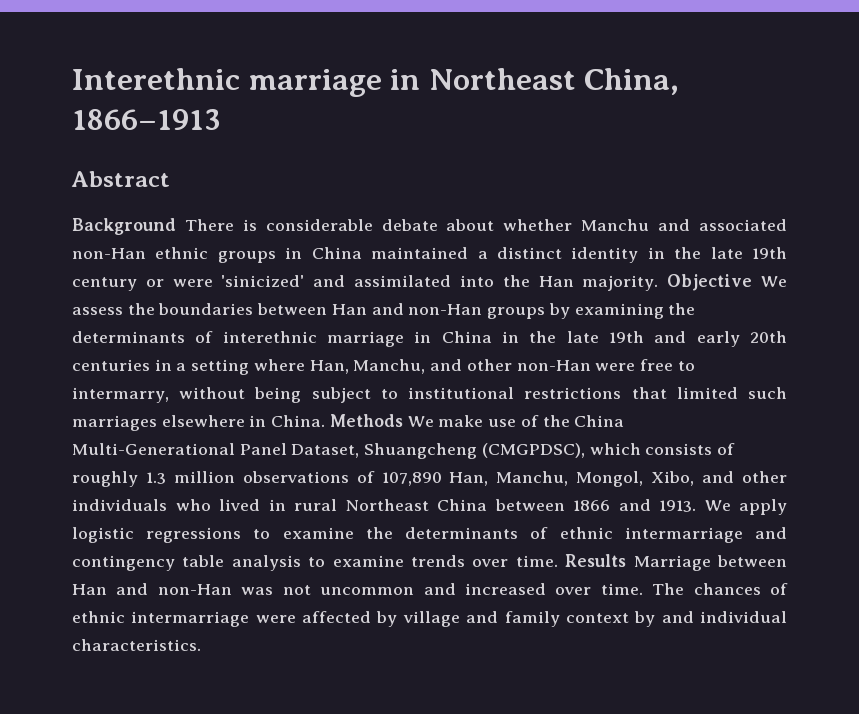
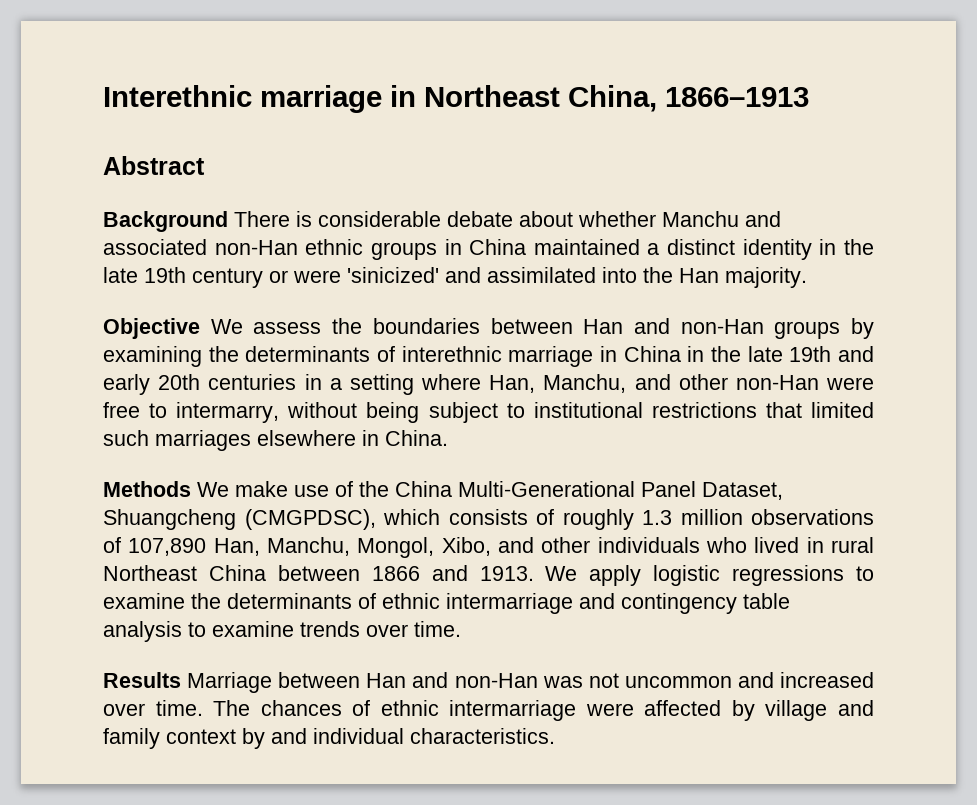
(659, 283) none -> (807, 277) //
(326, 421) none -> (448, 438) //
(558, 561) none -> (461, 629) //

